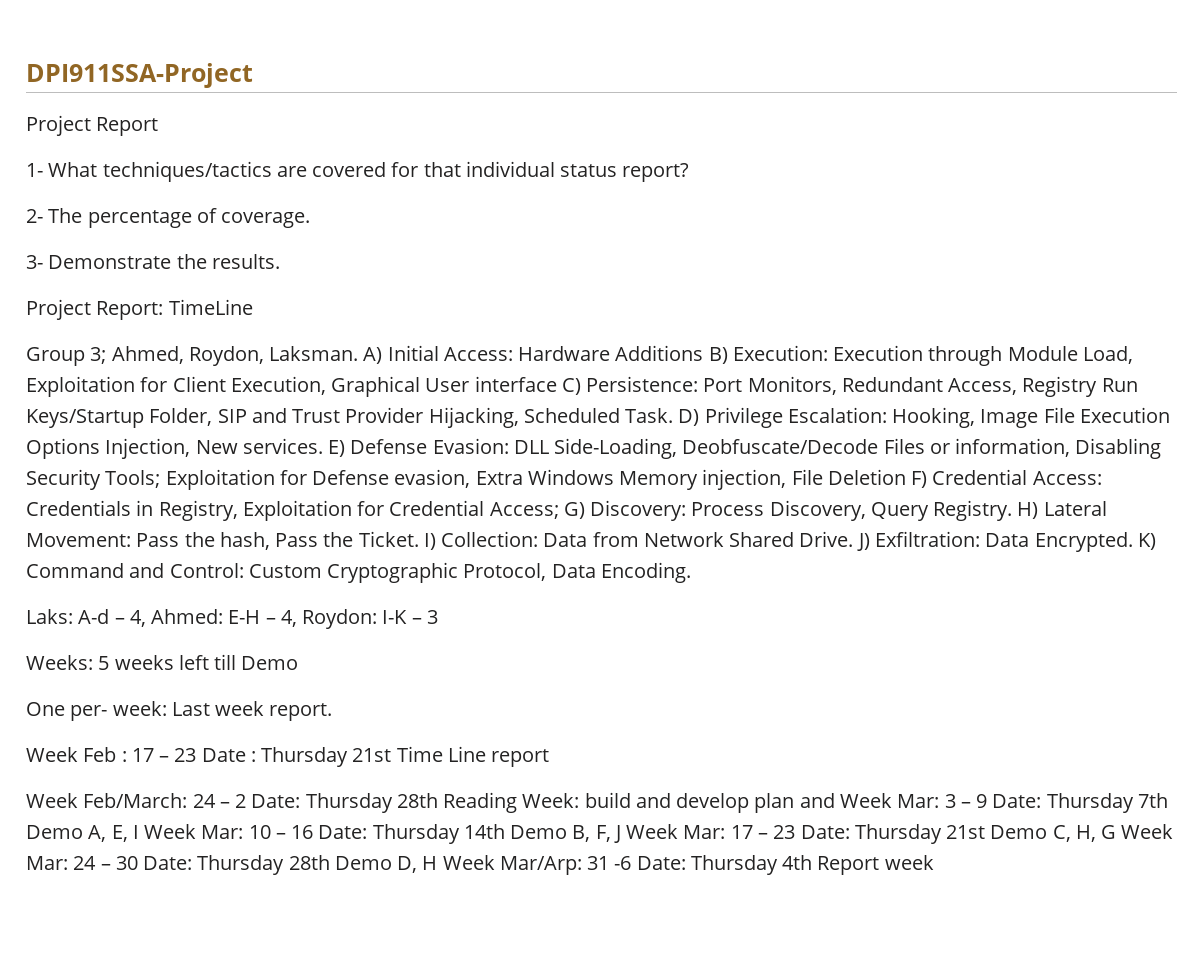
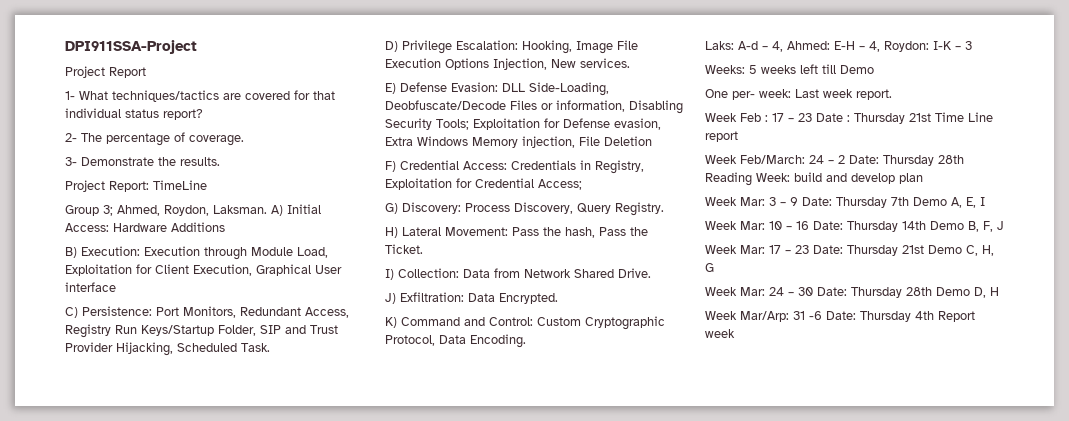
(704, 353) none -> (225, 227) //
(557, 384) none -> (116, 287) //
(674, 415) none -> (270, 347) //
(323, 446) none -> (630, 63) //
(906, 477) none -> (652, 141) //
(559, 510) none -> (582, 184) //
(1013, 510) none -> (664, 209) //
(419, 539) none -> (423, 249) //
(854, 539) none -> (651, 273) //
(1133, 542) none -> (558, 298) //
[799,793,835,808] and -> (923, 178) //
(139, 832) none -> (985, 201) //
(621, 834) none -> (1004, 225) //
(1117, 832) none -> (714, 267) //
(438, 863) none -> (999, 291) //

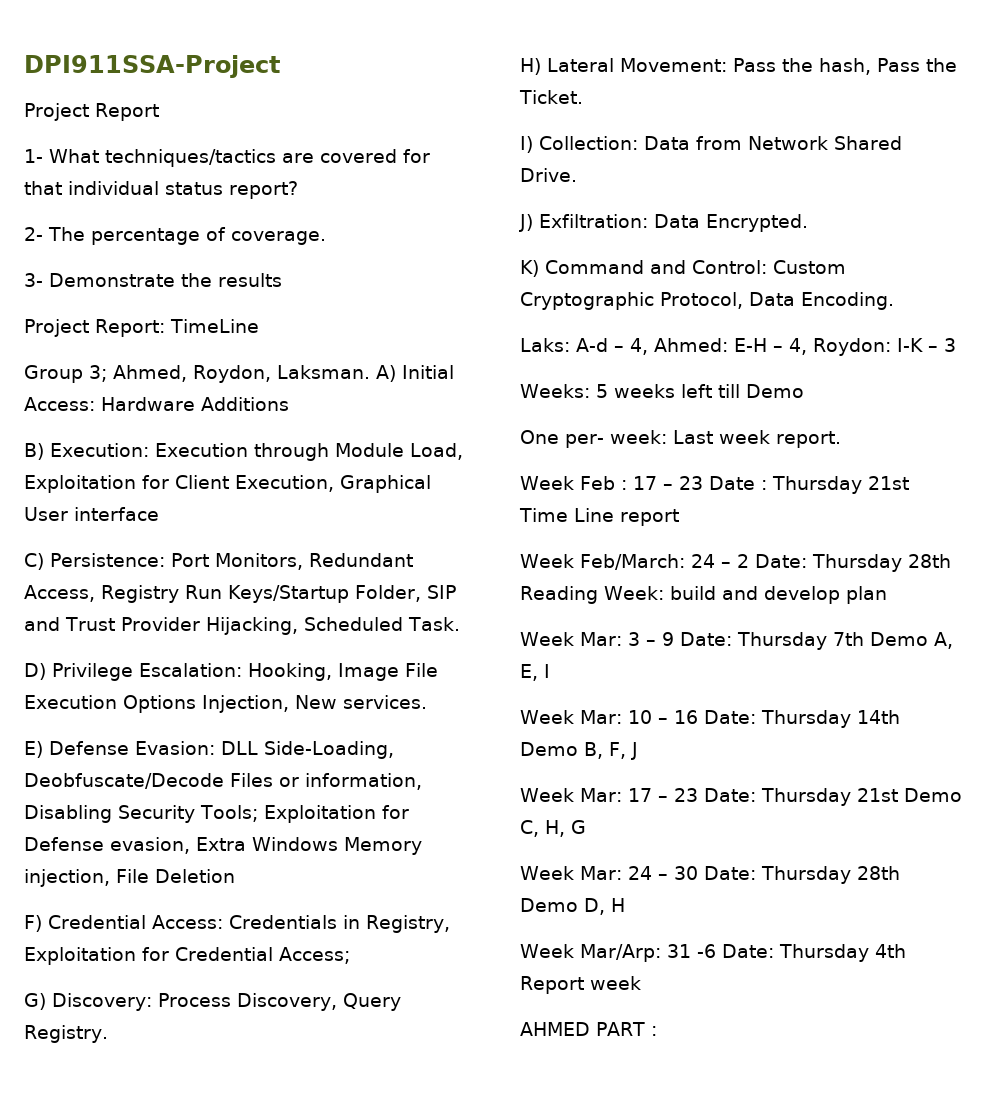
[180,157,220,166] results. -> [218,273,282,287] results
(735, 333) none -> [520,1022,657,1036] // AHMED PART :

